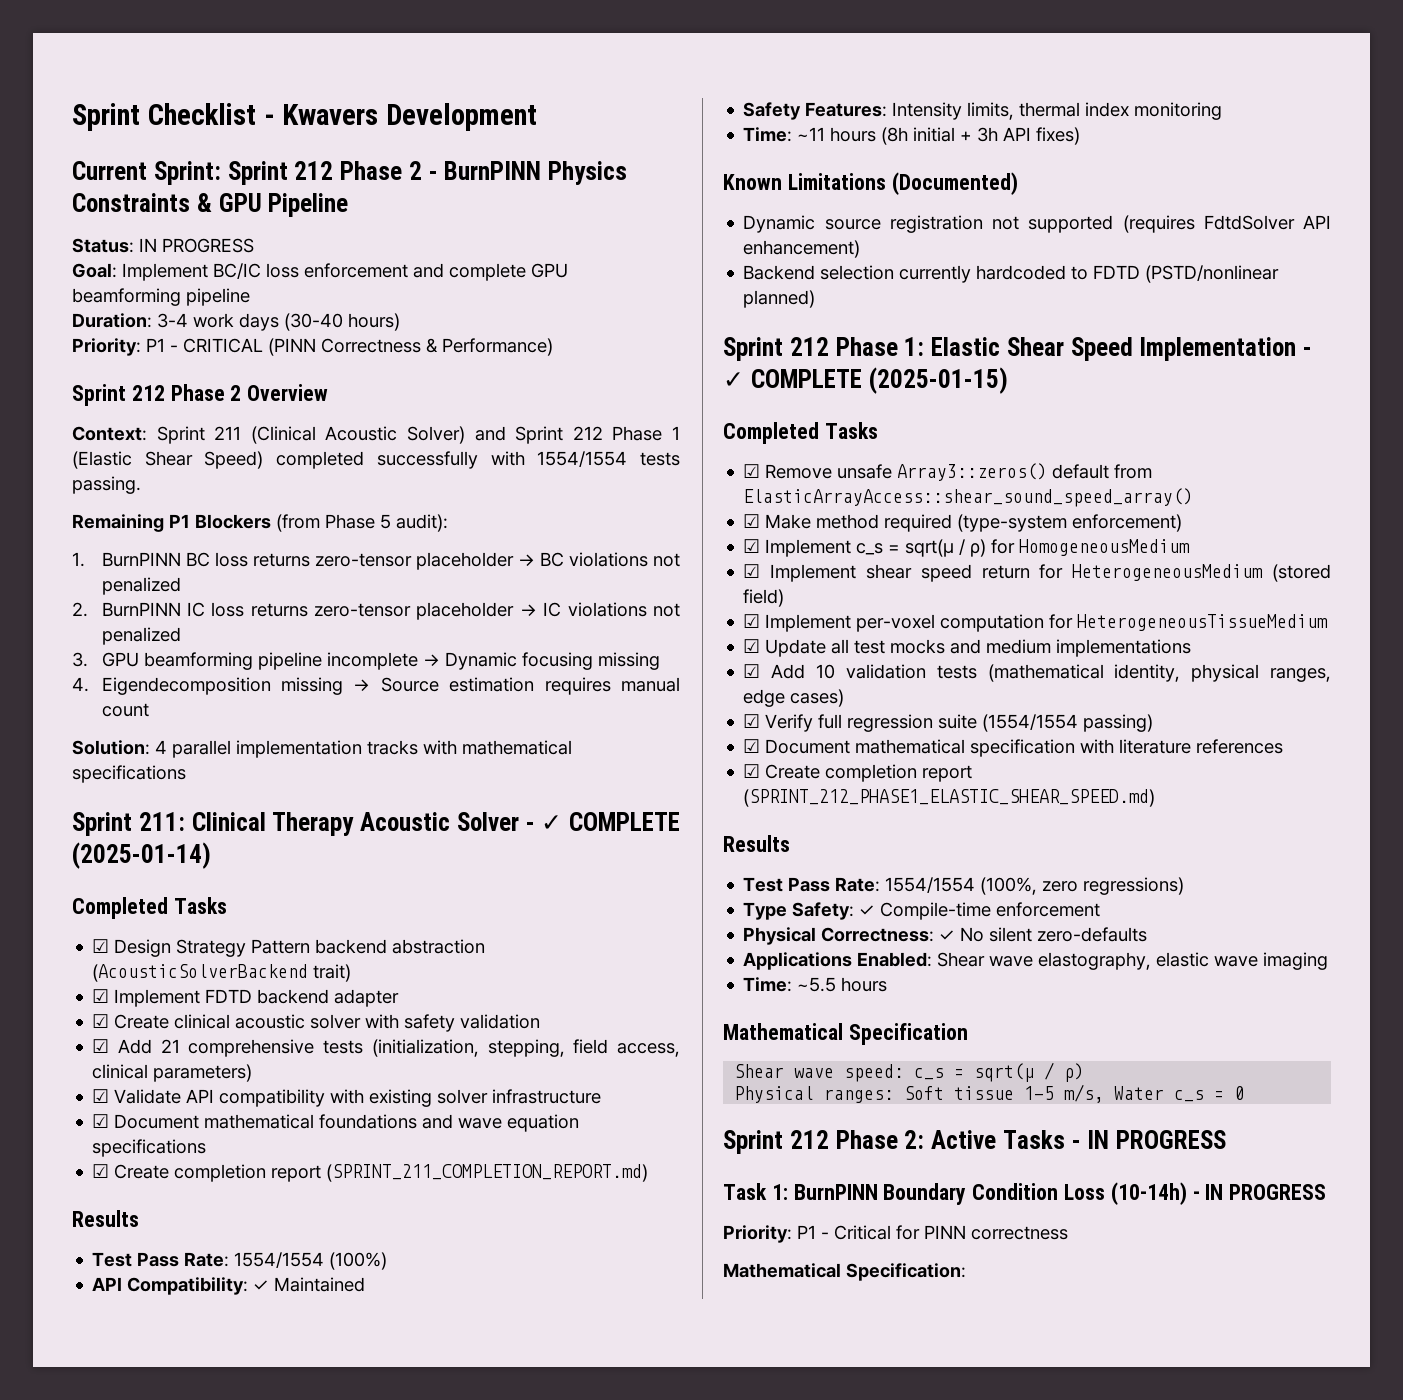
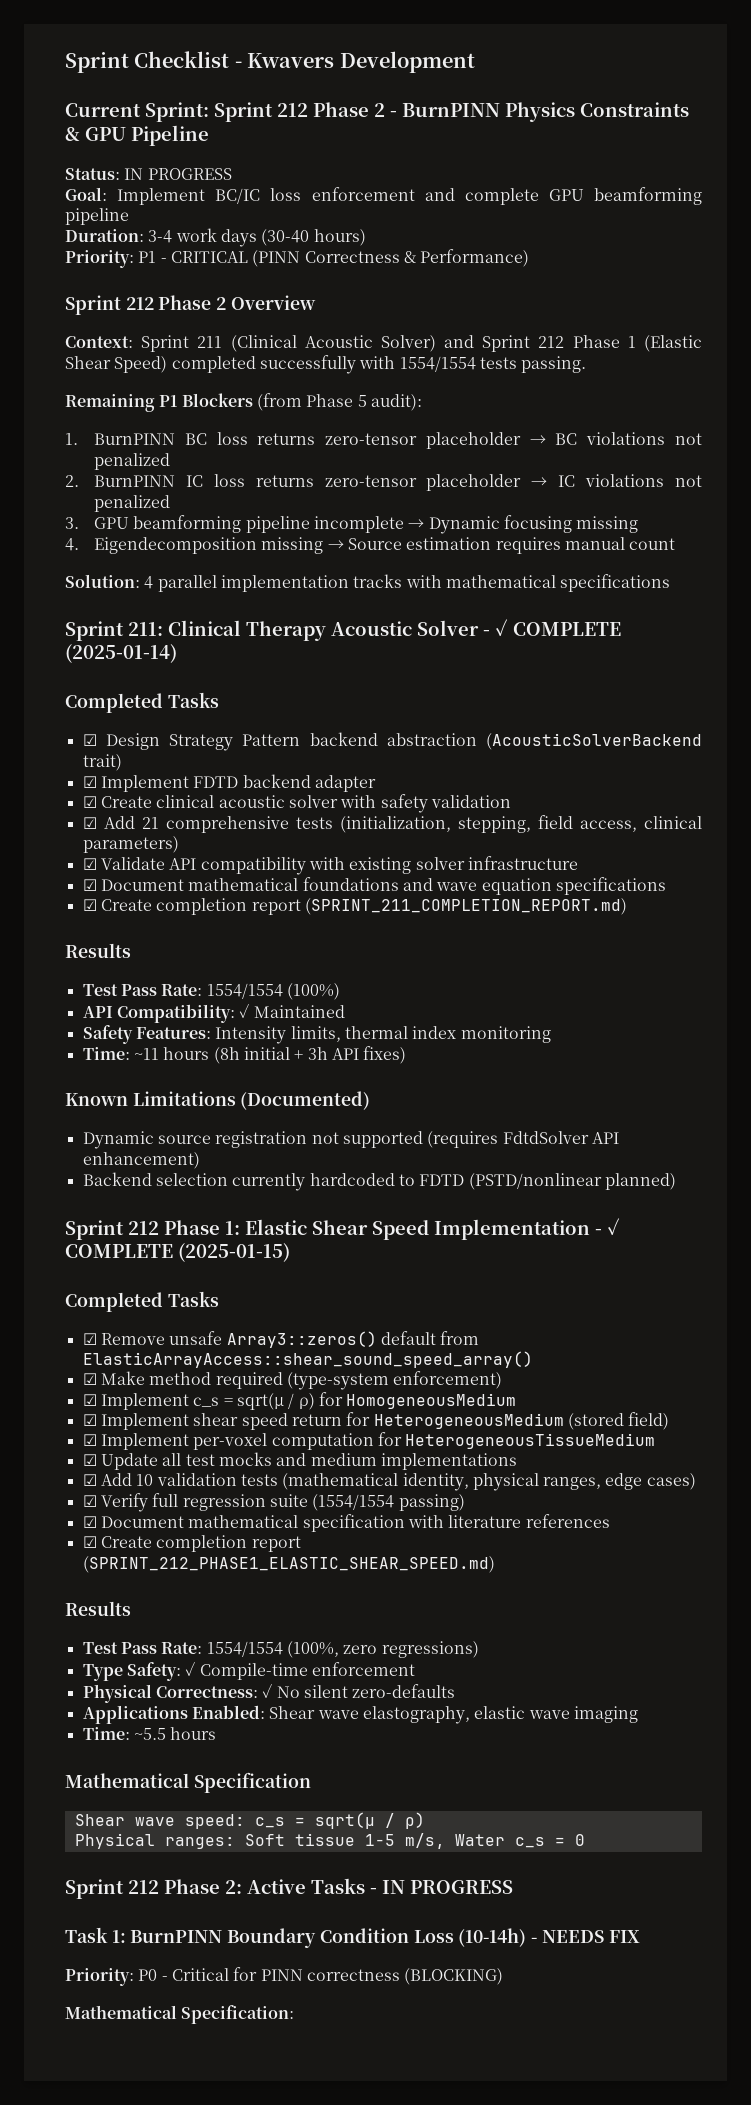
[1205,1184,1327,1200] [723,1225,816,1243] IN PROGRESS // Priority: P1 -> [541,1930,640,1943] [65,1968,158,1986] NEEDS FIX // Priority: P0
(1068, 1233) none -> [404,1968,504,1985] (BLOCKING)

